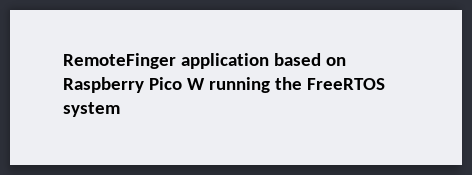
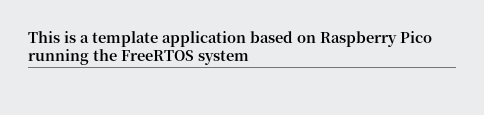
[63,53,176,69] RemoteFinger -> [28,31,158,47] This is a template
[186,78,205,90] W -> (432, 37) none

